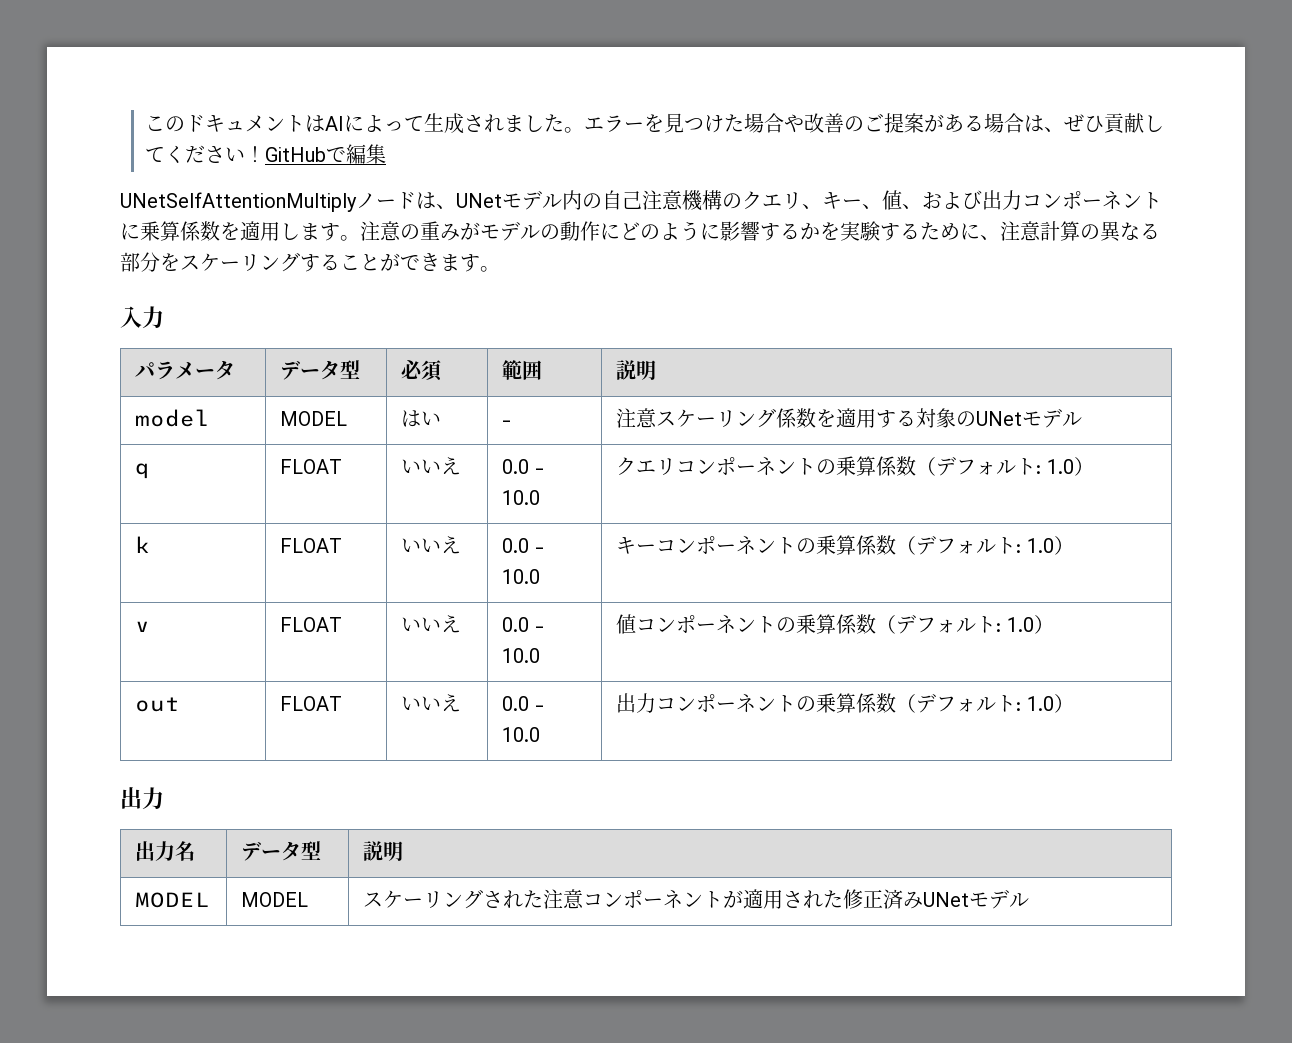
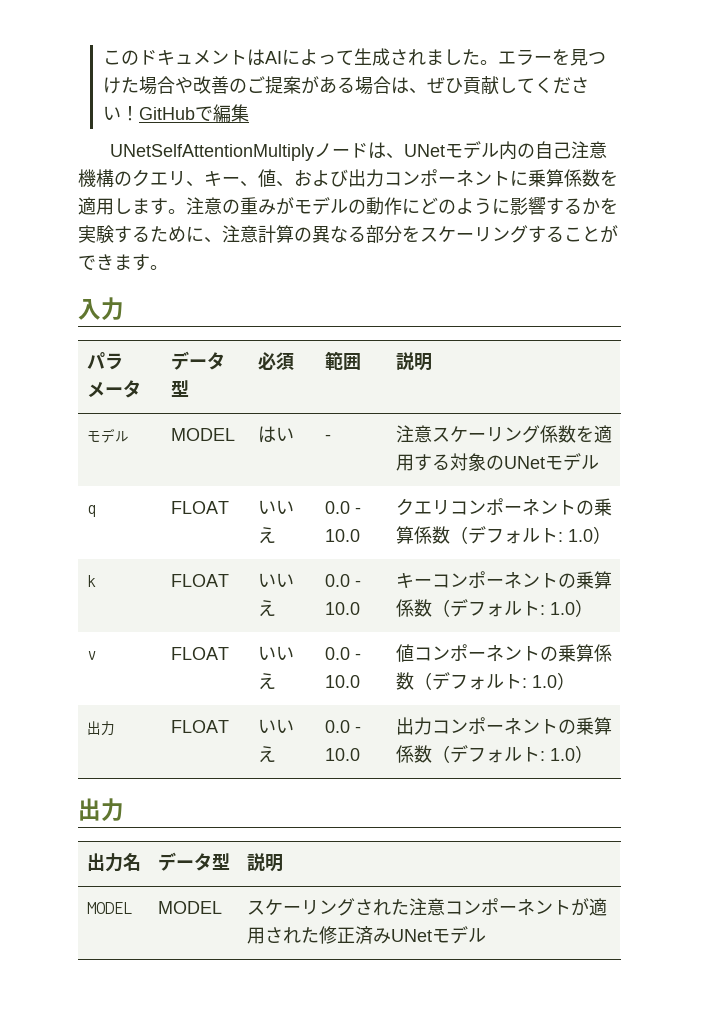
[135,409,211,427] model -> [86,428,129,443] モデル
[135,697,181,712] out -> [86,721,115,736] 出力

